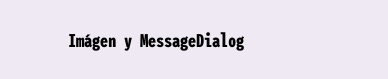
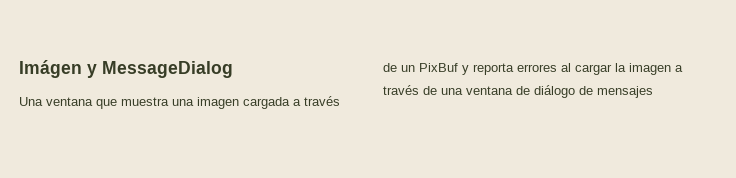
(245, 41) none -> [19,96,340,109] [383,63,683,75] [383,85,653,98] // Una ventana que muestra una imagen cargada a través de un PixBuf y reporta errores al cargar la imagen a través de una ventana de diálogo de mensajes

